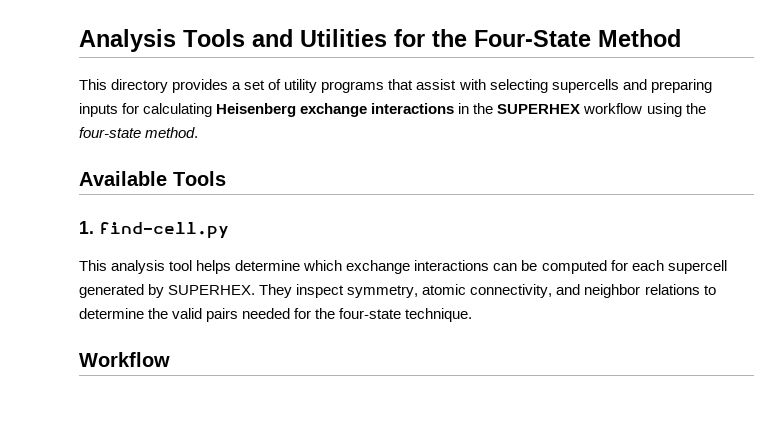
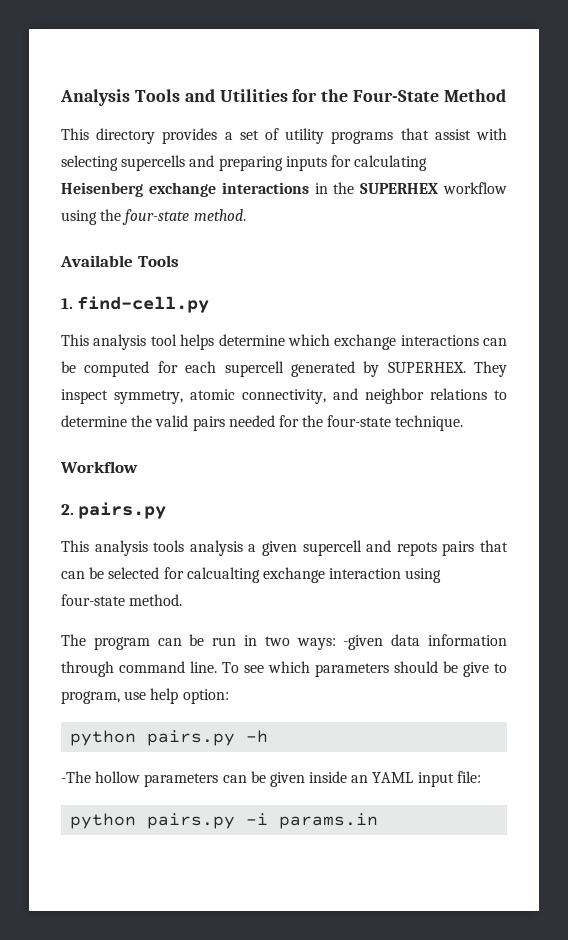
(170, 359) none -> [61,502,167,519] [61,540,509,556] [61,567,442,583] [61,594,183,606] [61,634,508,650] [61,661,507,677] [61,688,229,704] [70,730,269,746] [61,771,481,787] [70,813,379,829] // 2. pairs.py // This analysis tools analysis a given supercell and repots pairs that can be selected for calcualting exchange interaction using four-state method. // The program can be run in two ways: -given data information through command line. To see which parameters should be give to program, use help option: // python pairs.py -h // -The hollow parameters can be given inside an YAML input file: // python pairs.py -i params.in

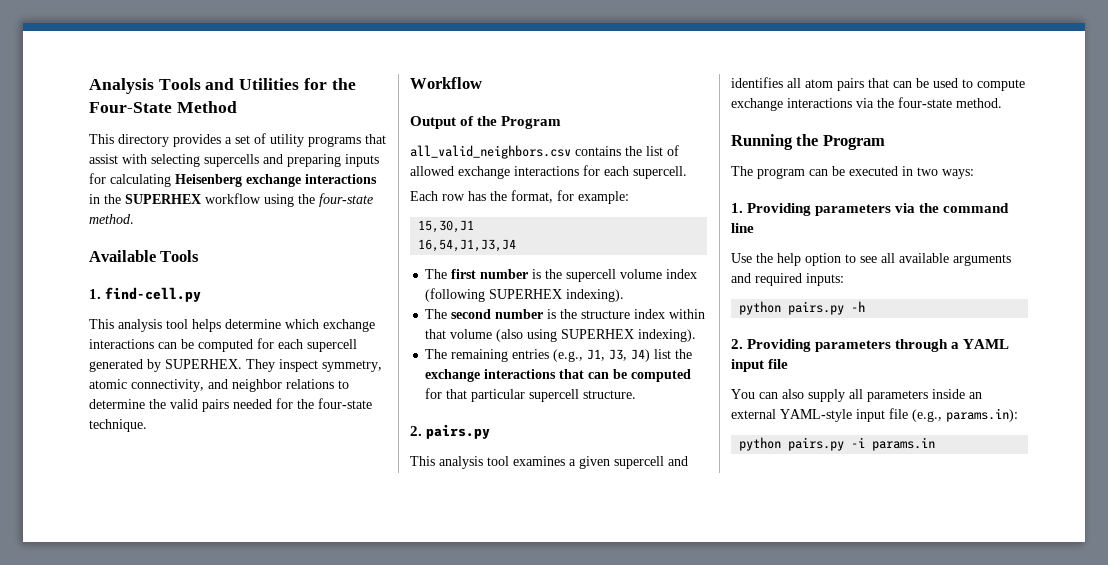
(138, 467) none -> [410,116,562,129] [410,145,679,159] [410,165,687,179] [410,190,629,204] [418,220,475,233] [418,239,517,252] [425,269,698,282] [425,288,625,302] [425,309,706,319] [425,329,697,342] [425,349,693,362] [425,369,692,382] [425,388,637,402] // Output of the Program // all_valid_neighbors.csv contains the list of allowed exchange interactions for each supercell. // Each row has the format, for example: // 15,30,J1 // 16,54,J1,J3,J4 // The first number is the supercell volume index (following SUPERHEX indexing). // The second number is the structure index within that volume (also using SUPERHEX indexing). // The remaining entries (e.g., J1, J3, J4) list the exchange interactions that can be computed for that particular supercell structure.
[153,540,243,556] tools analysis -> [487,456,565,466] tool examines
[396,542,437,556] repots -> [731,77,833,88] identifies all atom
[108,567,442,583] [61,594,183,606] selected for calcualting exchange interaction using four-state method. -> [933,78,1025,91] [731,97,1002,111] [731,134,885,150] used to compute exchange interactions via the four-state method. // Running the Program
[212,637,237,646] run -> [849,166,898,176] executed
[343,634,508,650] [61,661,507,677] [61,688,229,704] [70,730,269,746] [61,771,481,787] -given data information through command line. To see which parameters should be give to program, use help option: // python pairs.py -h // -The hollow parameters can be given inside an YAML input file: -> [731,203,1010,216] [731,223,754,233] [731,253,1011,266] [731,273,844,286] [739,301,866,315] [731,339,1010,352] [731,359,789,372] [731,389,982,402] [731,408,1018,422] // 1. Providing parameters via the command line // Use the help option to see all available arguments and required inputs: // python pairs.py -h // 2. Providing parameters through a YAML input file // You can also supply all parameters inside an external YAML-style input file (e.g., params.in):

